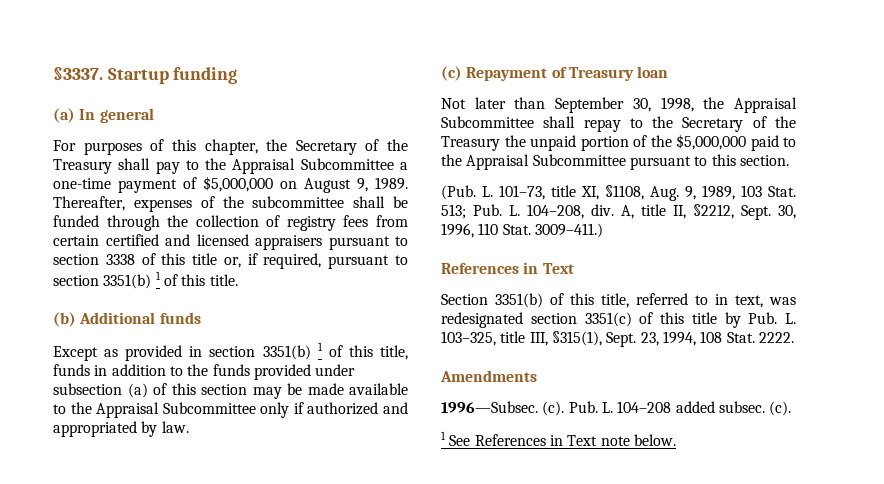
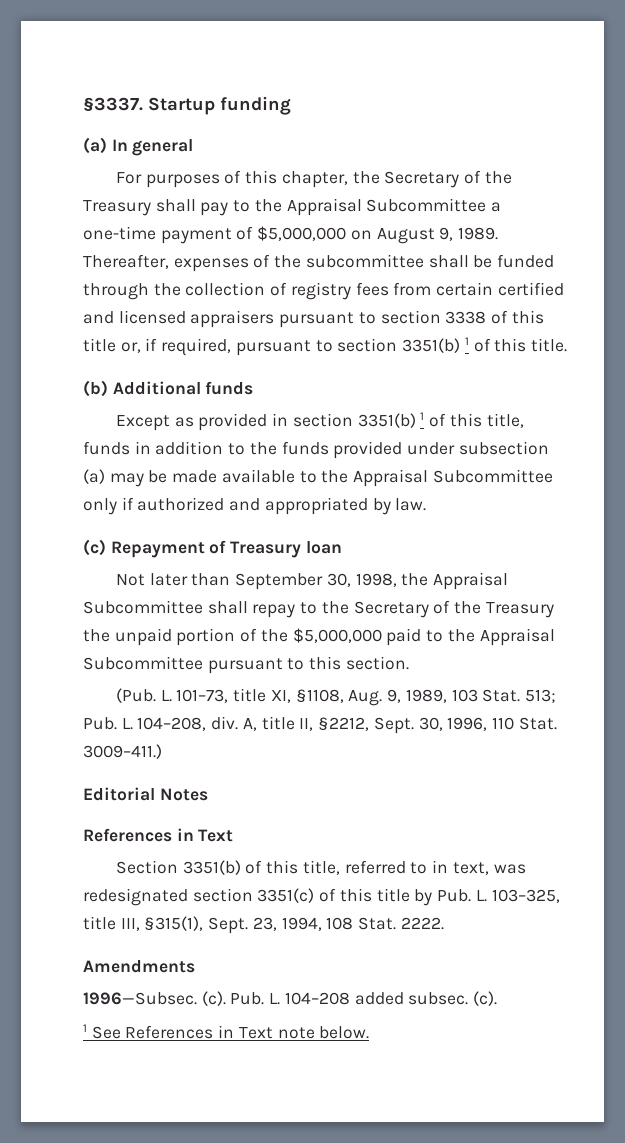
[153,383,247,395] of this section -> (105, 476) none
(603, 230) none -> [83,787,208,801] // Editorial Notes

